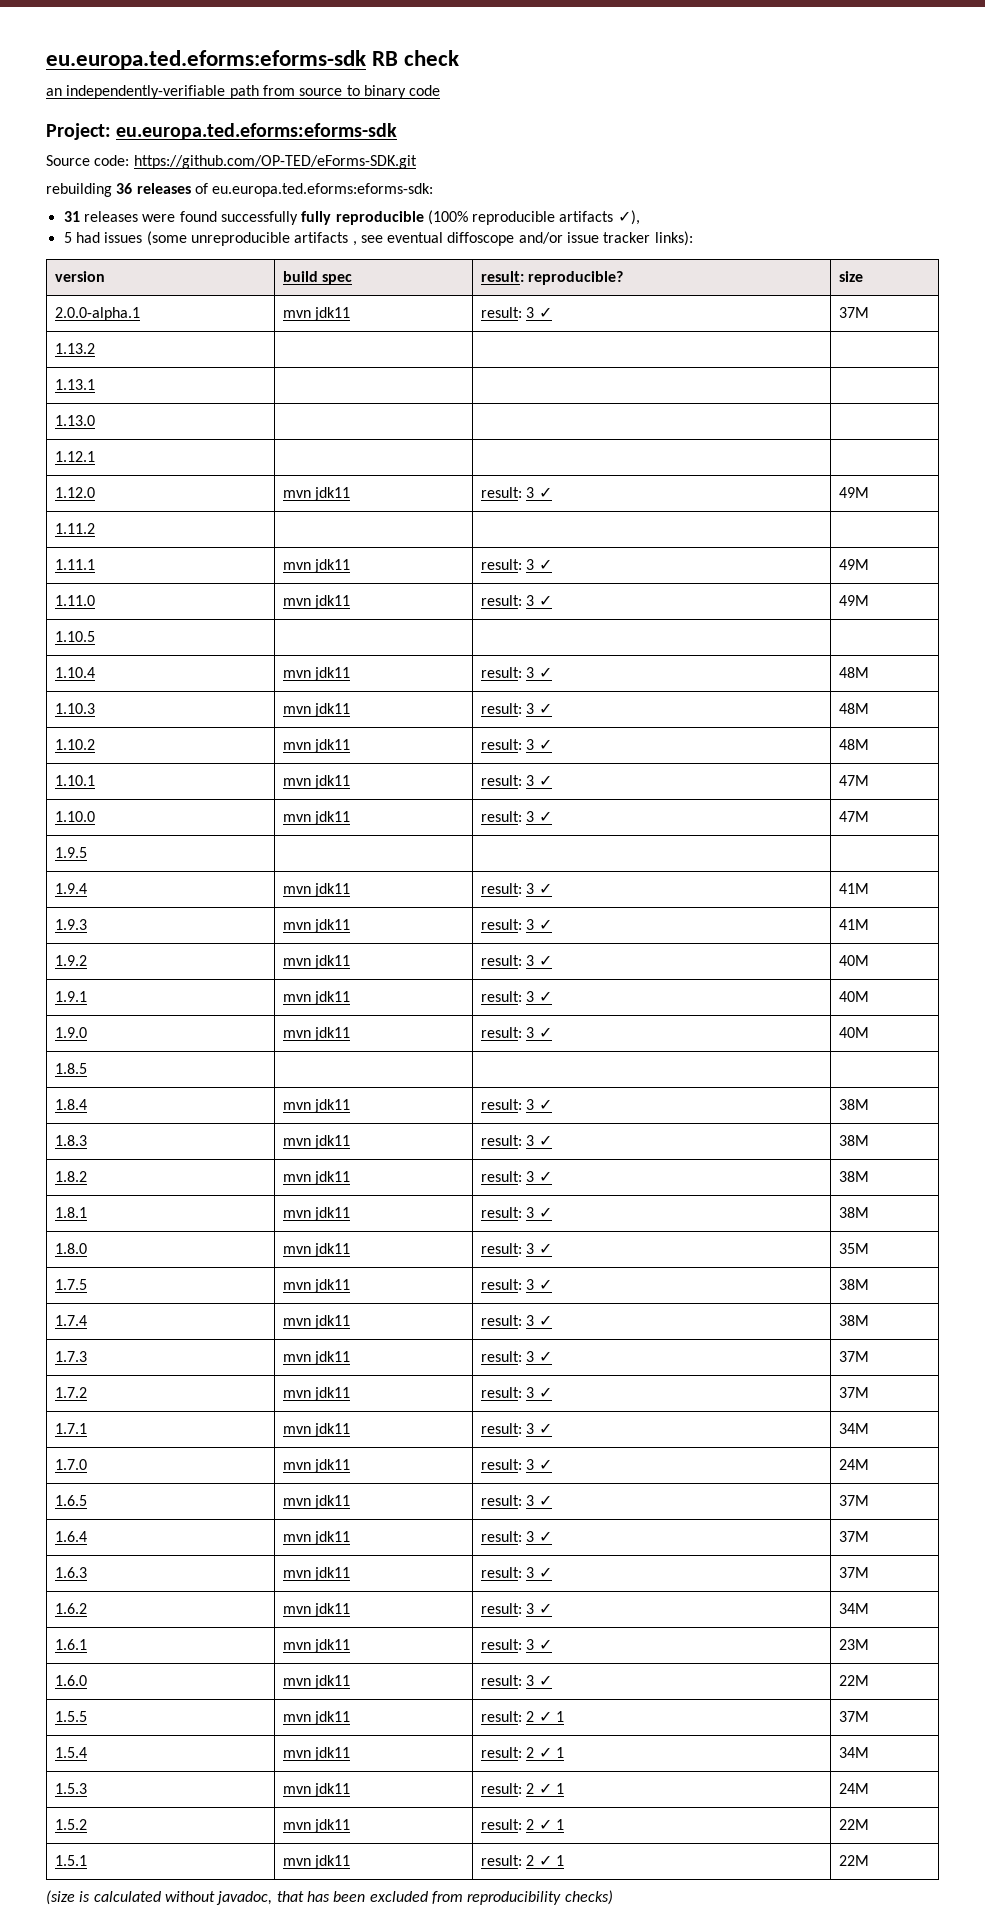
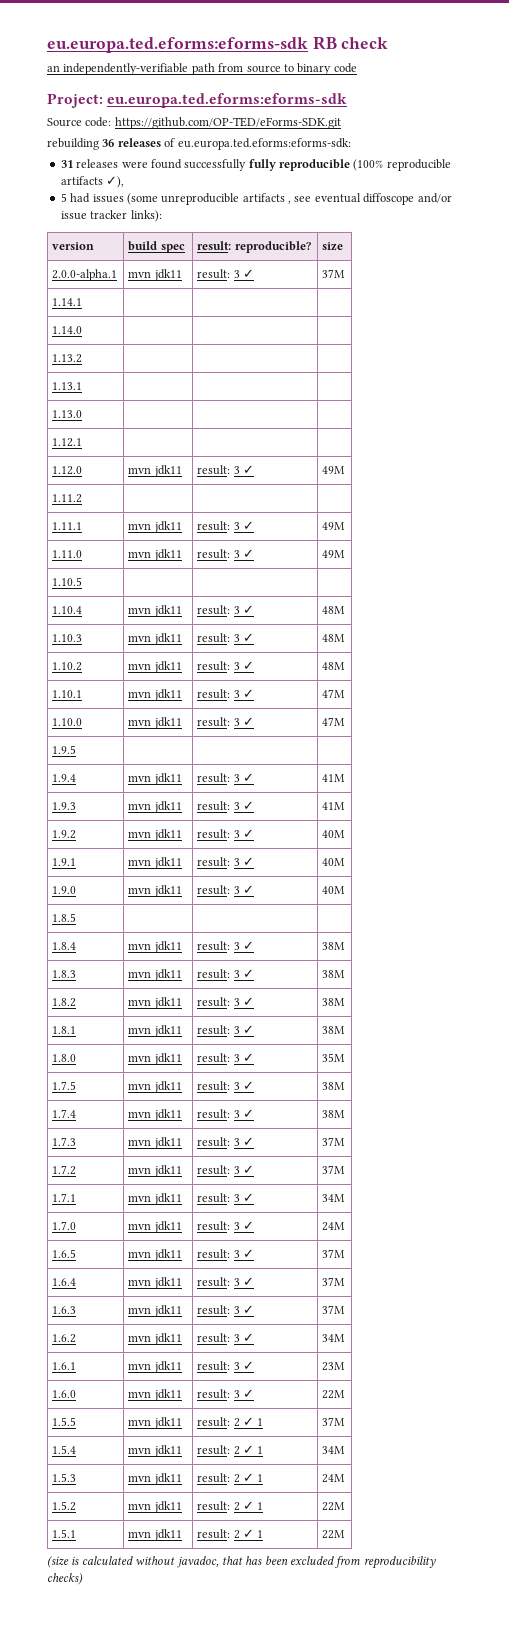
(870, 312) none -> [52,298,83,306] [52,326,83,334] // 1.14.1 | | | // 1.14.0 | | |

